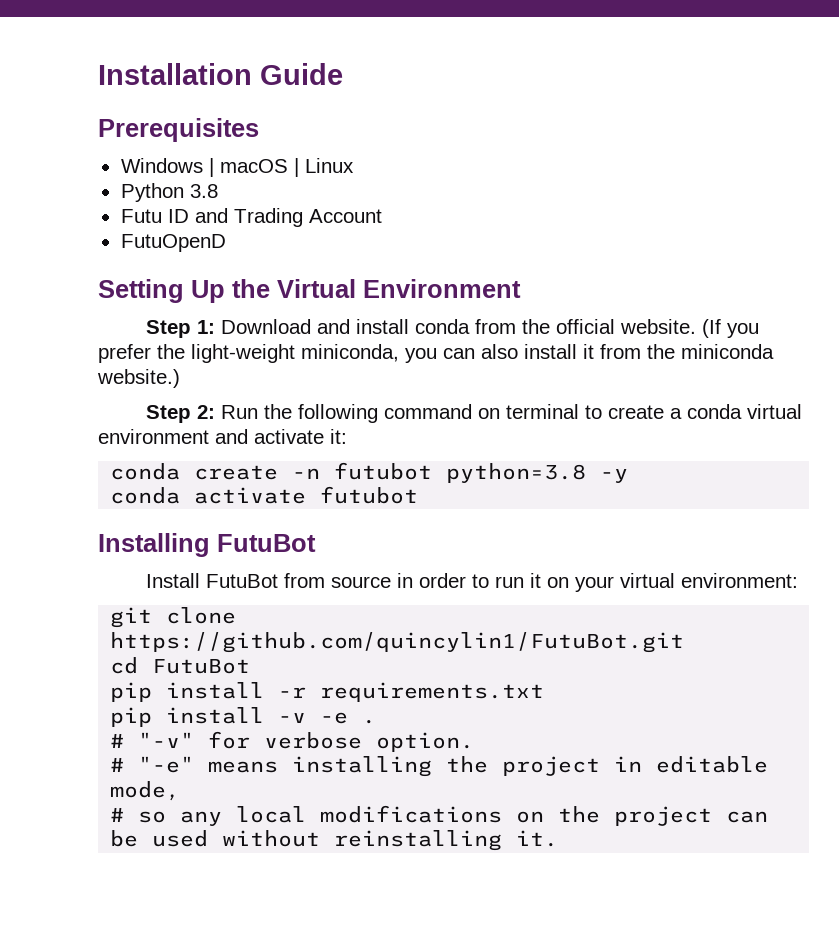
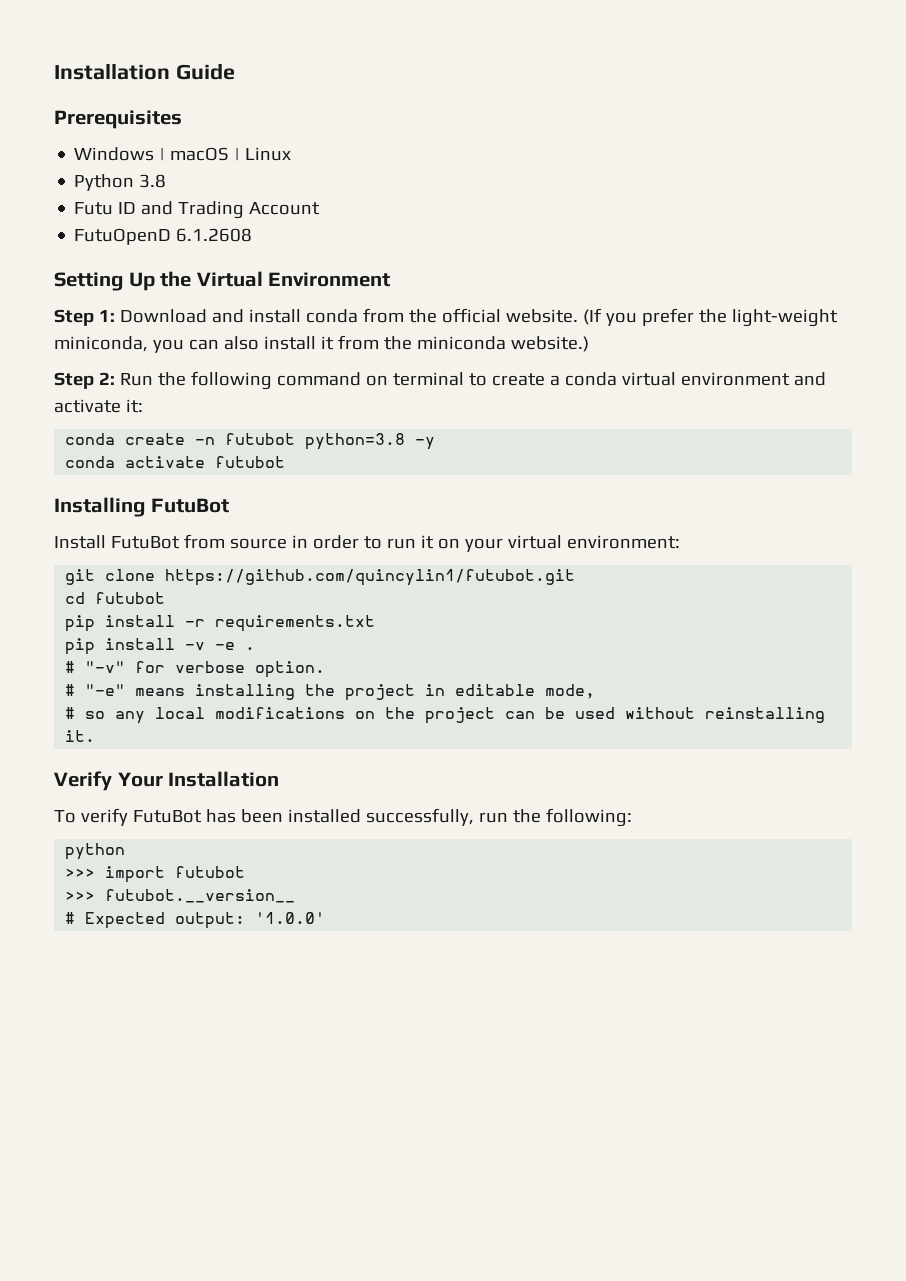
(226, 243) none -> [176,228,253,242] 6.1.2608
[110,632,685,653] https://github.com/quincylin1/FutuBot.git -> [165,569,576,586] https://github.com/quincylin1/futubot.git
[152,659,251,674] FutuBot -> [95,592,166,604] futubot
(559, 838) none -> [54,771,280,791] [54,808,632,827] [65,843,126,860] [65,866,246,883] [65,889,296,903] [65,912,326,929] // Verify Your Installation // To verify FutuBot has been installed successfully, run the following: // python // >>> import futubot // >>> futubot.__version__ // # Expected output: '1.0.0'

